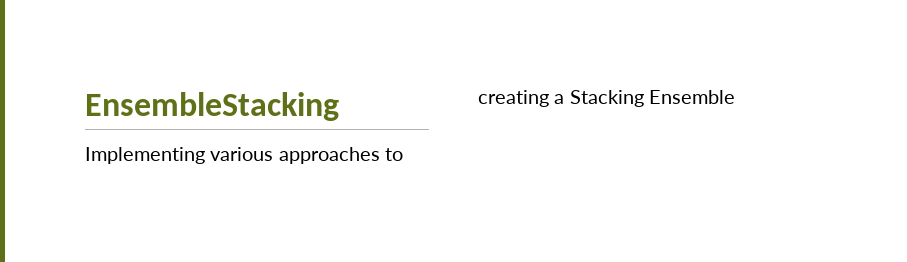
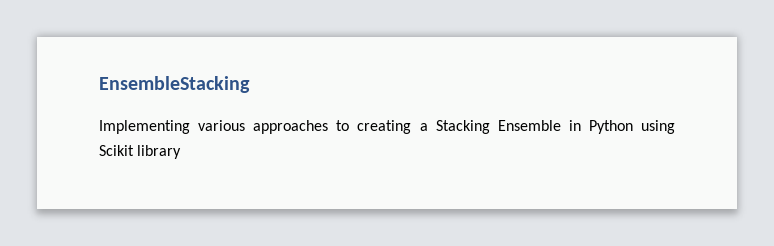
(735, 97) none -> [568,120,676,134] [99,145,182,159] in Python using Scikit library

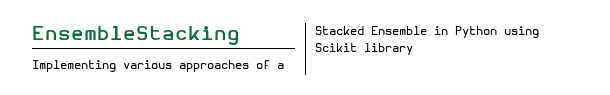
[336,120,490,134] to creating a Stacking -> [256,60,284,69] [315,26,364,35] of a Stacked

